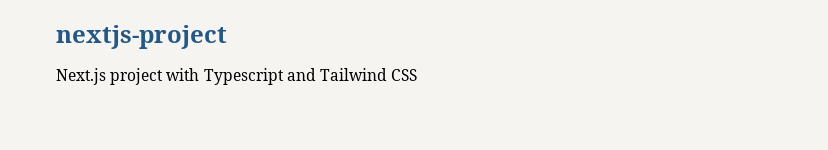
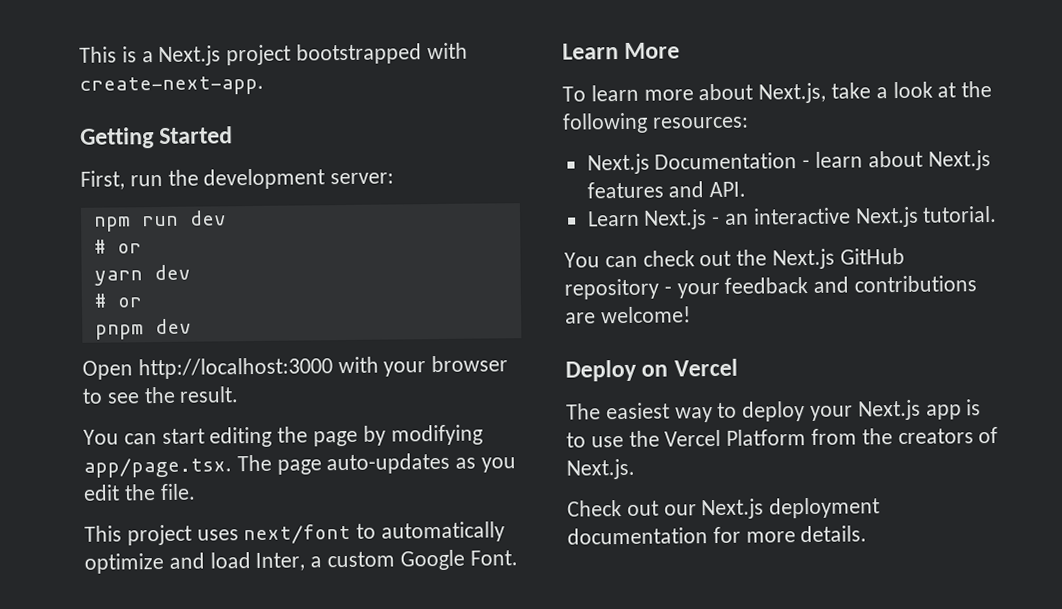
[56,25,227,49] [56,68,418,85] nextjs-project // Next.js project with Typescript and Tailwind CSS -> [79,42,468,67] [79,75,264,96] [80,126,234,149] [80,168,395,190] [93,210,227,232] [93,239,142,254] [93,264,191,286] [93,293,143,308] [94,318,192,340] [82,355,509,380] [82,386,240,404] [83,424,483,448] [83,452,517,478] [83,483,196,501] [84,521,506,546] [84,549,518,574] [562,42,681,60] [562,80,993,104] [562,112,749,134] [586,150,991,175] [586,181,747,199] [586,205,998,230] [564,247,905,270] [564,275,978,300] [565,306,691,324] [565,358,738,382] [566,399,982,423] [566,426,999,448] [566,458,635,480] [567,497,881,520] [567,525,868,545] This is a Next.js project bootstrapped with create-next-app. // Getting Started // First, run the development server: // npm run dev // # or // yarn dev // # or // pnpm dev // Open http://localhost:3000 with your browser to see the result. // You can start editing the page by modifying app/page.tsx. The page auto-updates as you edit the file. // This project uses next/font to automatically optimize and load Inter, a custom Google Font. // Learn More // To learn more about Next.js, take a look at the following resources: // Next.js Documentation - learn about Next.js features and API. // Learn Next.js - an interactive Next.js tutorial. // You can check out the Next.js GitHub repository - your feedback and contributions are welcome! // Deploy on Vercel // The easiest way to deploy your Next.js app is to use the Vercel Platform from the creators of Next.js. // Check out our Next.js deployment documentation for more details.

